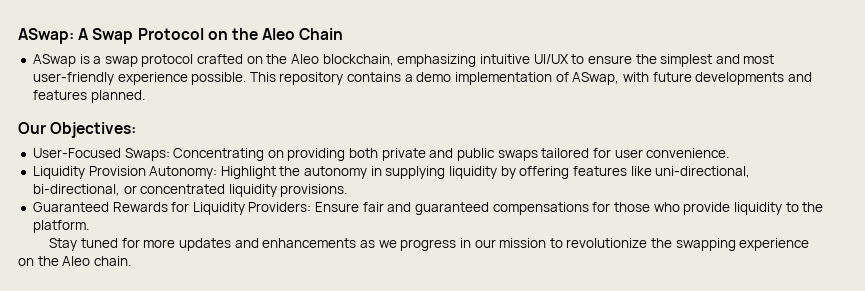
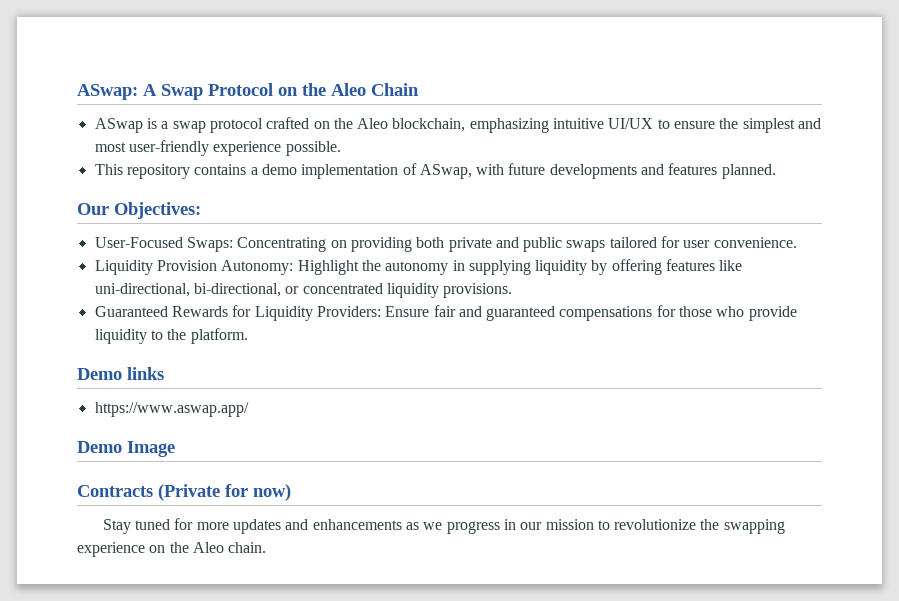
(247, 78) none -> (341, 148) //
(89, 226) none -> [77,367,164,380] [94,402,249,417] [77,441,175,457] [77,484,291,501] // Demo links // https://www.aswap.app/ // Demo Image // Contracts (Private for now)

